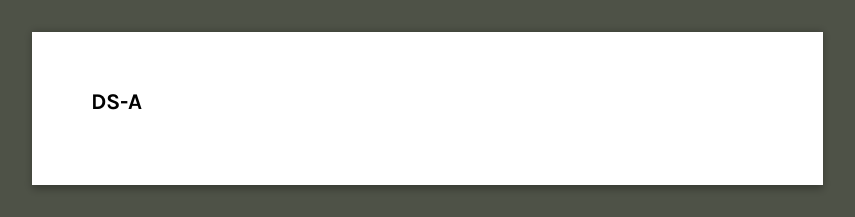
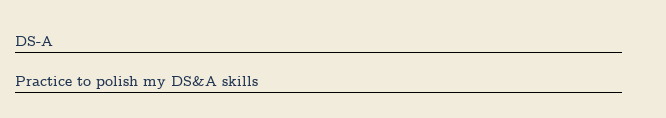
(142, 102) none -> [15,76,258,89] // Practice to polish my DS&A skills

